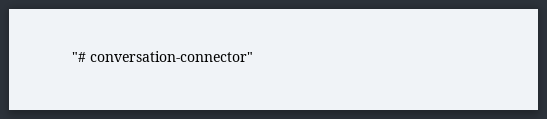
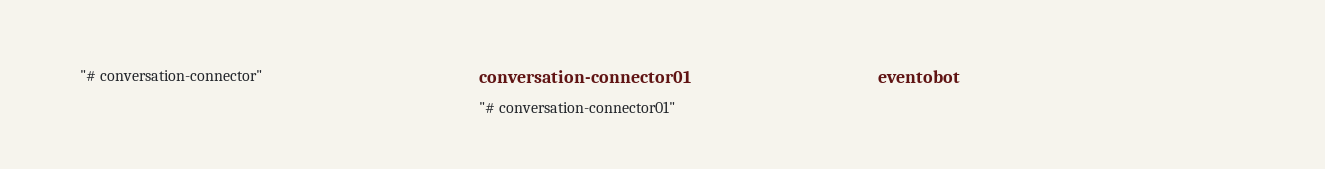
(253, 56) none -> [479,70,691,83] [479,101,676,113] [878,70,960,83] // conversation-connector01 // "# conversation-connector01" // eventobot

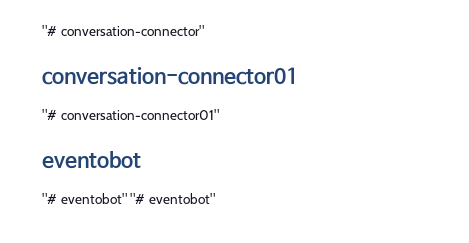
(960, 76) none -> [42,193,215,204] // "# eventobot" "# eventobot"

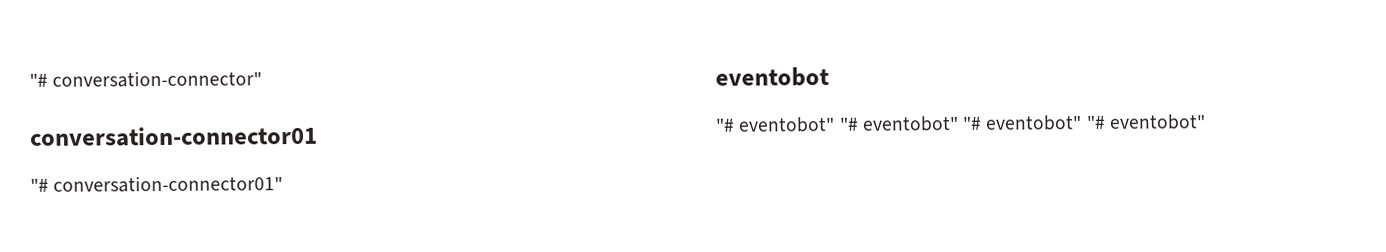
(215, 198) none -> [962,114,1206,131] "# eventobot" "# eventobot"

